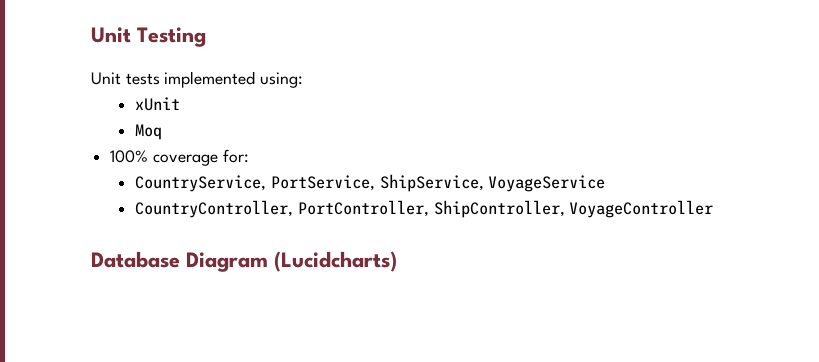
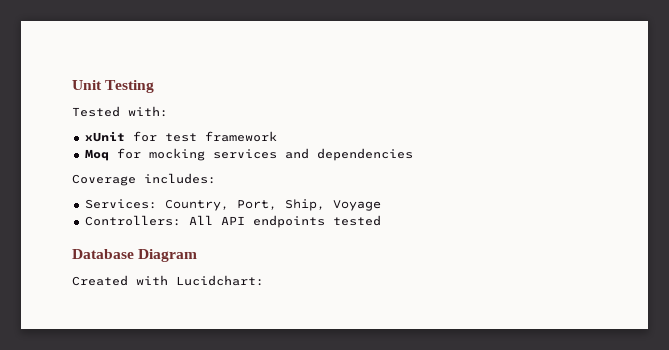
[91,71,304,88] [135,97,181,111] [135,124,163,140] [110,149,249,166] [135,174,606,192] [135,200,714,218] Unit tests implemented using: // xUnit // Moq // 100% coverage for: // CountryService, PortService, ShipService, VoyageService // CountryController, PortController, ShipController, VoyageController -> [72,106,168,117] [84,131,277,142] [84,148,413,161] [72,173,216,186] [84,199,381,211] [84,215,381,228] Tested with: // xUnit for test framework // Moq for mocking services and dependencies // Coverage includes: // Services: Country, Port, Ship, Voyage // Controllers: All API endpoints tested
[274,251,397,272] (Lucidcharts) -> [72,275,264,286] // Created with Lucidchart:

